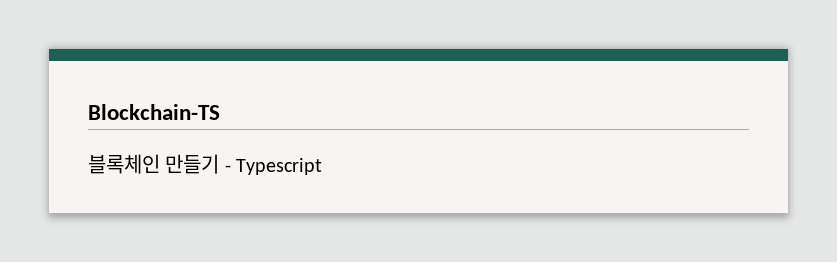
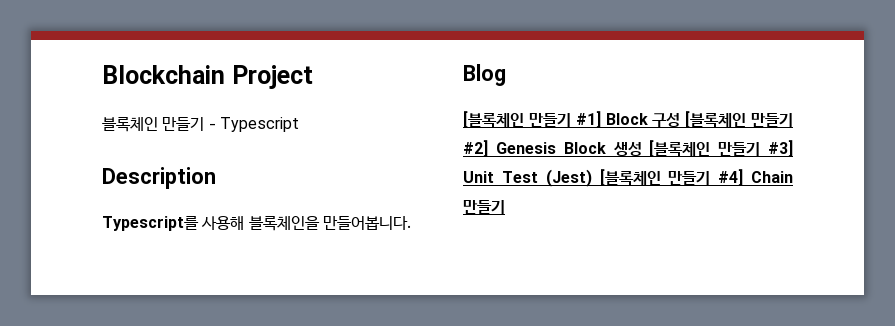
[88,104,220,120] Blockchain-TS -> [102,65,313,89] Blockchain Project
(323, 166) none -> [102,167,216,189] [102,216,411,231] [463,64,506,86] [463,111,793,128] [463,140,793,157] [463,169,793,187] [463,200,505,214] // Description // Typescript를 사용해 블록체인을 만들어봅니다. // Blog // [블록체인 만들기 #1] Block 구성 [블록체인 만들기 #2] Genesis Block 생성 [블록체인 만들기 #3] Unit Test (Jest) [블록체인 만들기 #4] Chain 만들기

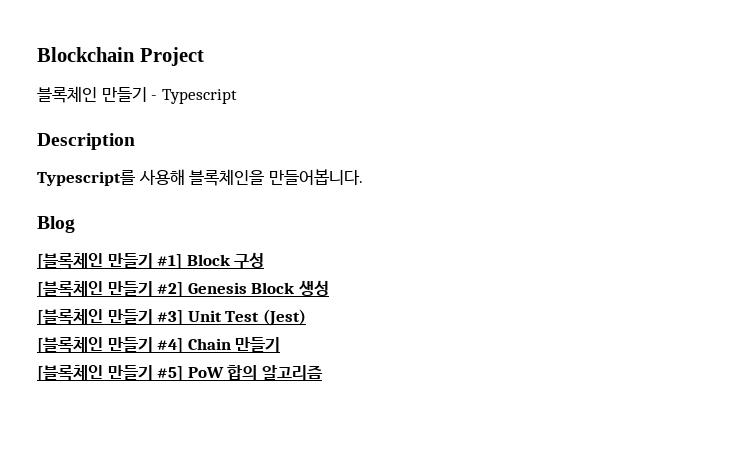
(681, 120) none -> (265, 260) //
(642, 149) none -> (329, 288) //
(592, 178) none -> (306, 317) //
(505, 207) none -> [37,365,323,381] // [블록체인 만들기 #5] PoW 합의 알고리즘

